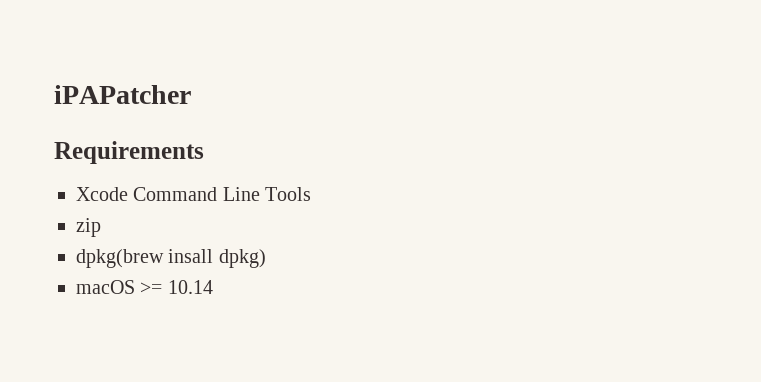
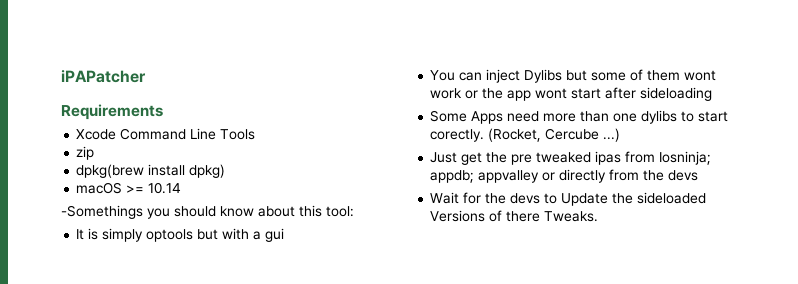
[168,249,214,263] insall -> [148,164,186,176] install
(213, 287) none -> [61,205,354,219] [76,228,285,242] [430,69,717,83] [430,87,713,101] [430,110,729,124] [430,128,621,142] [430,151,712,165] [430,169,699,183] [430,192,707,206] [430,210,599,222] // -Somethings you should know about this tool: // It is simply optools but with a gui // You can inject Dylibs but some of them wont work or the app wont start after sideloading // Some Apps need more than one dylibs to start corectly. (Rocket, Cercube ...) // Just get the pre tweaked ipas from Iosninja; appdb; appvalley or directly from the devs // Wait for the devs to Update the sideloaded Versions of there Tweaks.

